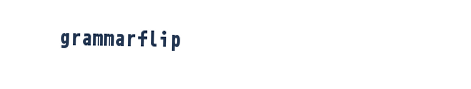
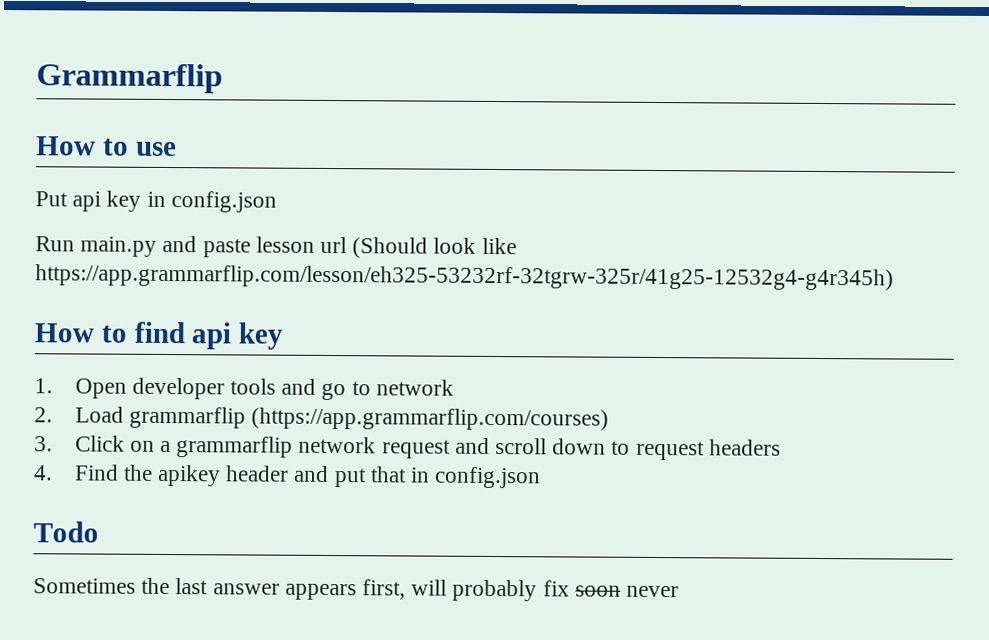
[58,28,181,52] grammarflip -> [36,63,223,94] [35,136,177,157] [35,190,277,213] [35,235,517,259] [35,264,894,291] [34,321,284,350] [34,377,454,401] [34,406,609,431] [34,435,781,461] [34,464,542,489] [33,521,99,543] [33,577,680,602] Grammarflip // How to use // Put api key in config.json // Run main.py and paste lesson url (Should look like https://app.grammarflip.com/lesson/eh325-53232rf-32tgrw-325r/41g25-12532g4-g4r345h) // How to find api key // 1. Open developer tools and go to network // 2. Load grammarflip (https://app.grammarflip.com/courses) // 3. Click on a grammarflip network request and scroll down to request headers // 4. Find the apikey header and put that in config.json // Todo // Sometimes the last answer appears first, will probably fix soon never

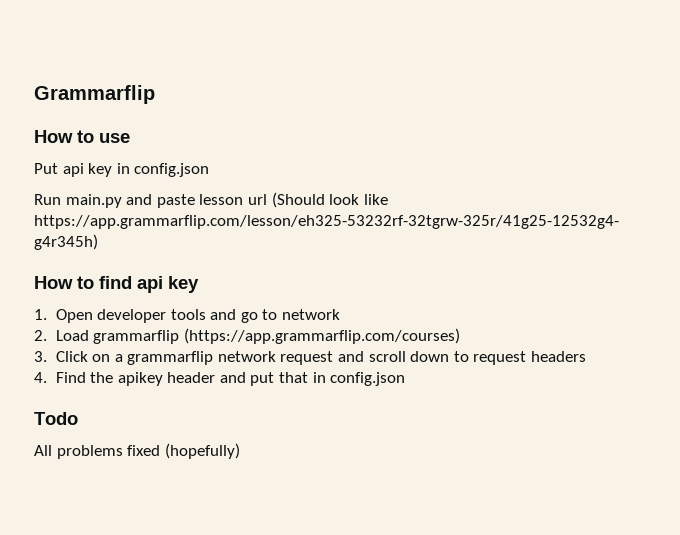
[33,577,680,602] Sometimes the last answer appears first, will probably fix soon never -> [34,443,240,459] All problems fixed (hopefully)

